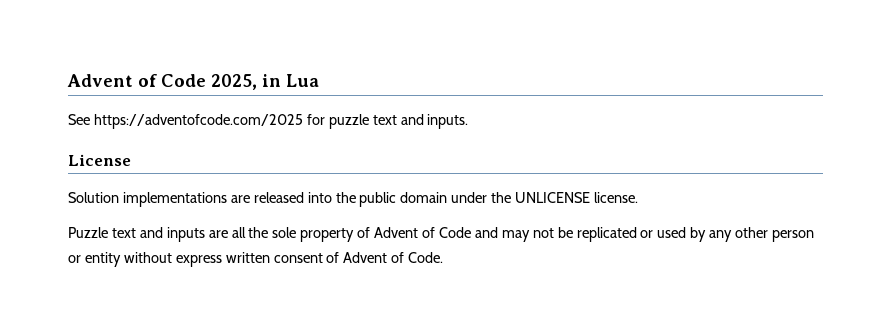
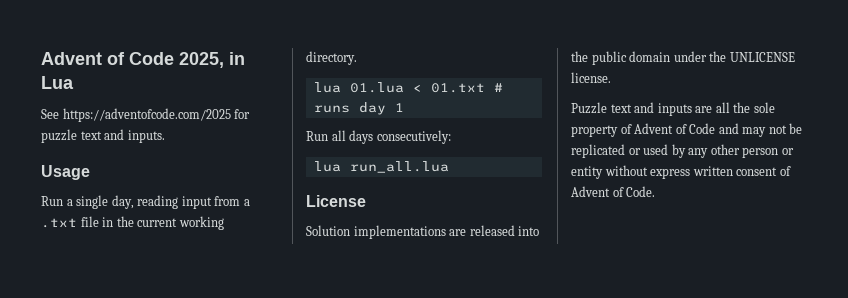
(469, 121) none -> [41,165,90,180] [41,195,250,209] [41,216,224,230] [306,51,357,65] [313,82,503,93] [313,102,404,115] [306,130,451,144] [313,161,449,173] // Usage // Run a single day, reading input from a .txt file in the current working directory. // lua 01.lua < 01.txt # runs day 1 // Run all days consecutively: // lua run_all.lua

